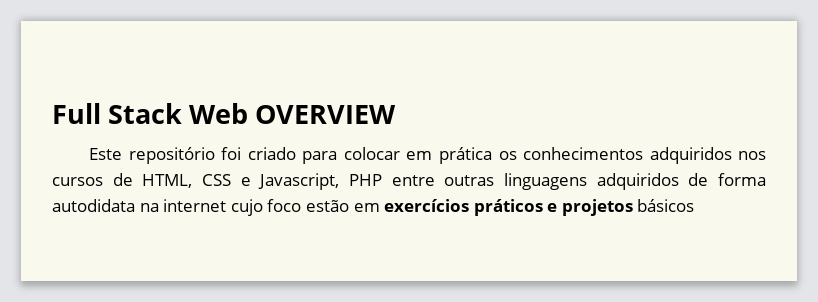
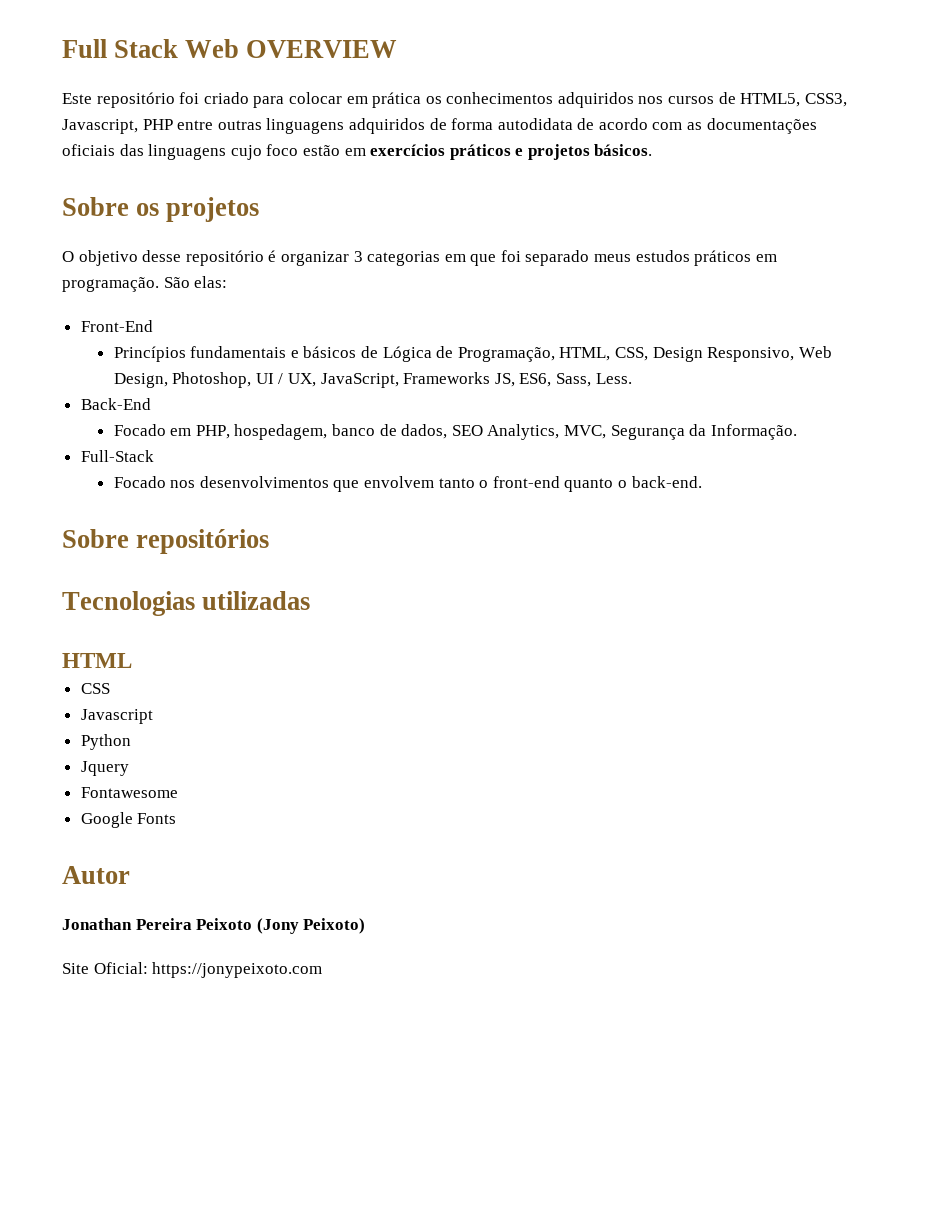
[142,174,251,188] HTML, CSS e -> [740,93,847,107] HTML5, CSS3,
[139,199,227,212] na internet -> [577,118,817,134] [62,144,227,160] de acordo com as documentações oficiais das linguagens
[637,199,695,212] básicos -> [594,144,653,156] [62,197,260,222] [62,250,777,266] [62,276,228,292] [80,320,153,332] [113,346,832,362] [113,372,632,388] [80,398,151,410] [113,424,797,440] [80,450,154,462] [113,476,702,492] [62,529,270,554] [62,591,311,616] [62,653,132,668] [80,683,110,694] [80,709,153,724] [80,734,131,750] [80,761,129,776] [80,787,178,798] [80,812,177,828] [62,866,130,884] [62,918,366,934] [62,962,323,978] básicos. // Sobre os projetos // O objetivo desse repositório é organizar 3 categorias em que foi separado meus estudos práticos em programação. São elas: // Front-End // Princípios fundamentais e básicos de Lógica de Programação, HTML, CSS, Design Responsivo, Web Design, Photoshop, UI / UX, JavaScript, Frameworks JS, ES6, Sass, Less. // Back-End // Focado em PHP, hospedagem, banco de dados, SEO Analytics, MVC, Segurança da Informação. // Full-Stack // Focado nos desenvolvimentos que envolvem tanto o front-end quanto o back-end. // Sobre repositórios // Tecnologias utilizadas // HTML // CSS // Javascript // Python // Jquery // Fontawesome // Google Fonts // Autor // Jonathan Pereira Peixoto (Jony Peixoto) // Site Oficial: https://jonypeixoto.com

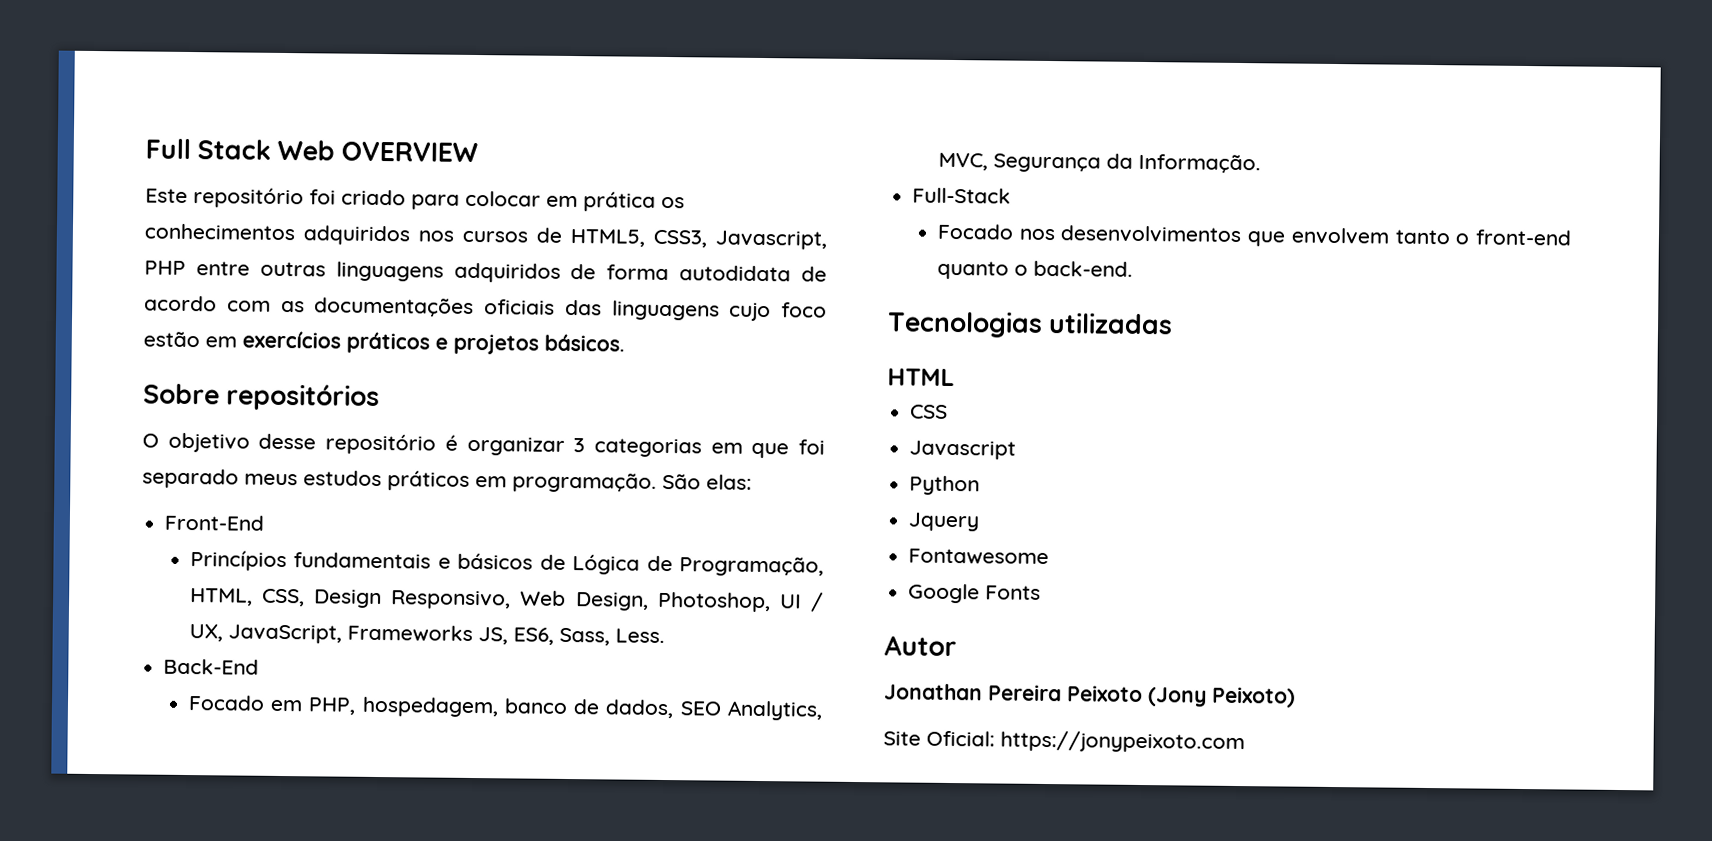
[136,197,260,222] os projetos -> [226,383,381,412] repositórios
[62,529,270,554] // Sobre repositórios -> (1133, 268) none

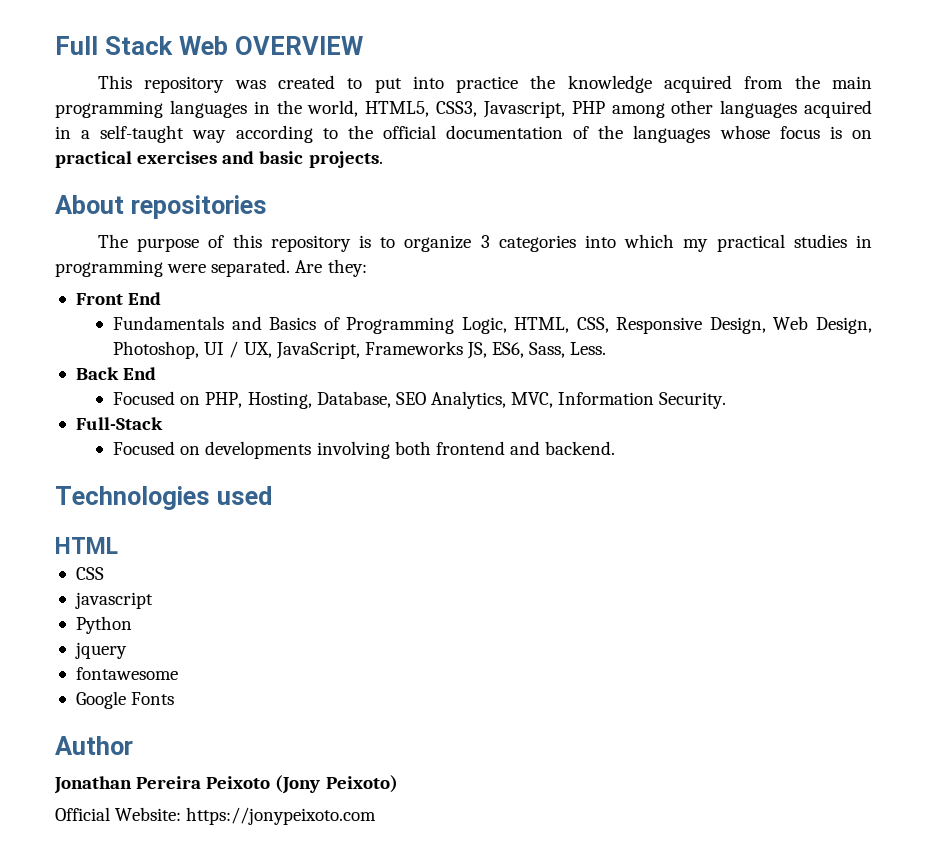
[145,187,685,212] [144,223,827,250] [144,260,827,283] [144,295,827,322] [143,330,625,355] [143,383,381,412] [142,432,826,459] [142,468,752,493] [164,514,265,531] [189,550,824,577] [189,588,512,610] Este repositório foi criado para colocar em prática os conhecimentos adquiridos nos cursos de HTML5, CSS3, Javascript, PHP entre outras linguagens adquiridos de forma autodidata de acordo com as documentações oficiais das linguagens cujo foco estão em exercícios práticos e projetos básicos. // Sobre repositórios // O objetivo desse repositório é organizar 3 categorias em que foi separado meus estudos práticos em programação. São elas: // Front-End // Princípios fundamentais e básicos de Lógica de Programação, HTML, CSS, Design Responsivo, -> [98,75,872,93] [55,100,873,118] [55,125,872,143] [55,151,383,168] [55,195,267,219] [98,234,872,252] [55,259,367,277] [75,292,162,305] [113,316,766,334] This repository was created to put into practice the knowledge acquired from the main programming languages in the world, HTML5, CSS3, Javascript, PHP among other languages acquired in a self-taught way according to the official documentation of the languages whose focus is on practical exercises and basic projects. // About repositories // The purpose of this repository is to organize 3 categories into which my practical studies in programming were separated. Are they: // Front End // Fundamentals and Basics of Programming Logic, HTML, CSS, Responsive Design,
[163,658,260,675] [187,695,823,721] [937,152,1261,174] [912,187,1012,204] [936,223,1572,247] [936,260,1133,280] [887,310,1174,338] Back-End // Focado em PHP, hospedagem, banco de dados, SEO Analytics, MVC, Segurança da Informação. // Full-Stack // Focado nos desenvolvimentos que envolvem tanto o front-end quanto o back-end. // Tecnologias utilizadas -> [75,367,157,380] [113,391,727,409] [75,417,163,430] [113,441,616,459] [55,486,272,510] Back End // Focused on PHP, Hosting, Database, SEO Analytics, MVC, Information Security. // Full-Stack // Focused on developments involving both frontend and backend. // Technologies used
[909,440,1017,460] Javascript -> [74,592,153,609] javascript
[908,512,981,532] [908,548,1050,566] Jquery // Fontawesome -> [74,642,127,659] [75,667,178,680] jquery // fontawesome
[884,635,957,657] Autor -> [55,736,133,755] Author
[883,730,995,747] Site Oficial: -> [55,807,182,821] Official Website:

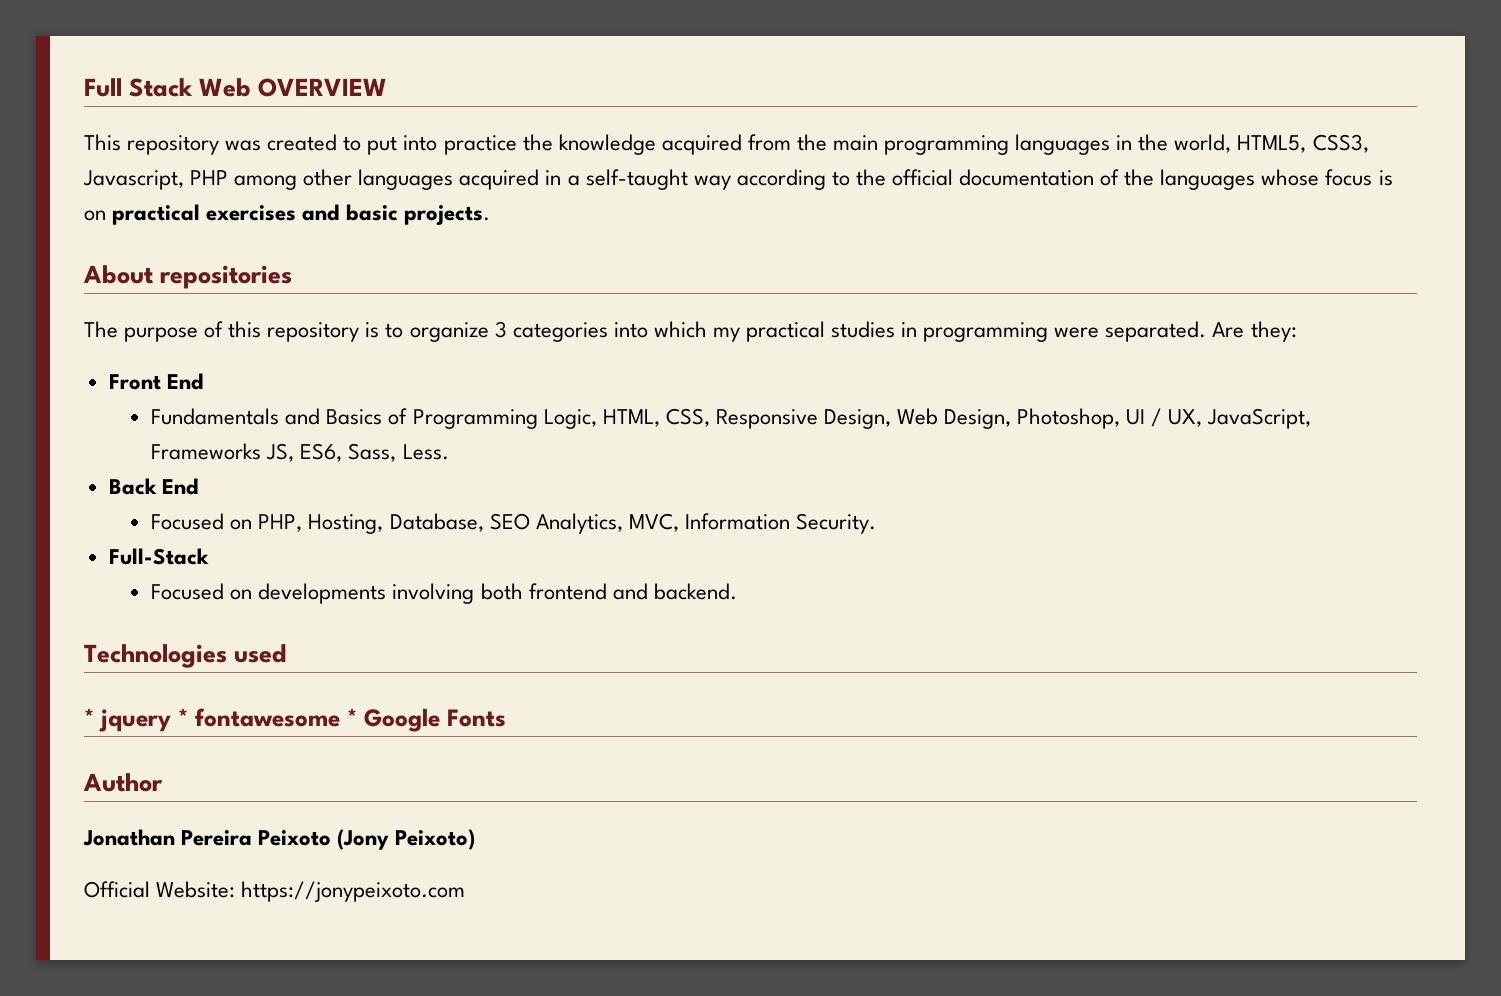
[55,537,118,554] [75,567,104,580] [74,592,153,609] [75,616,132,634] HTML // CSS // javascript // Python // -> [84,708,94,726] *
(127, 650) // -> [178,708,188,726] *
(178, 673) // -> [347,708,357,726] *

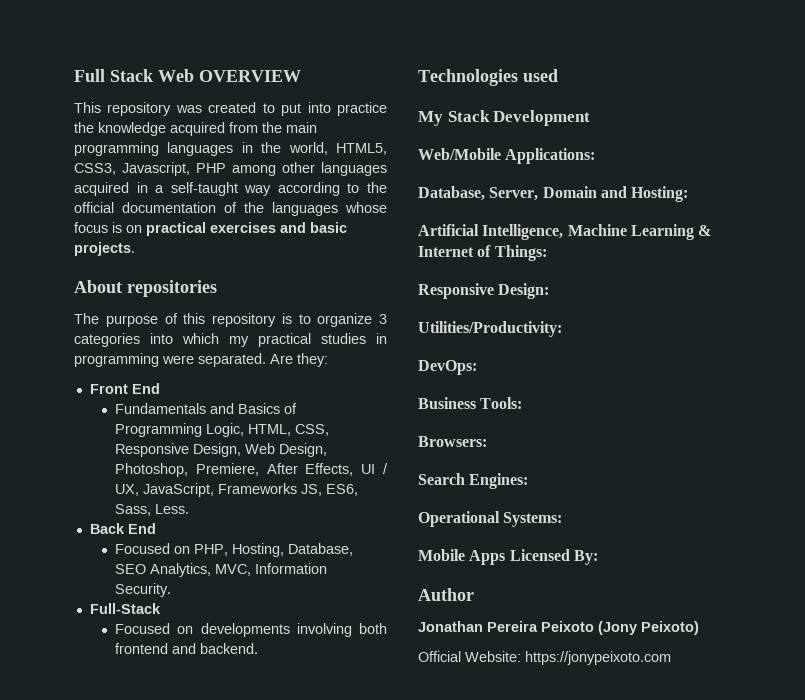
(1121, 418) none -> [195,463,354,476] Premiere, After Effects,
[84,708,506,732] * jquery * fontawesome * Google Fonts -> [418,110,591,126] [418,148,596,164] [418,186,689,202] [418,224,712,240] [418,245,547,261] [418,283,550,299] [418,321,562,337] [418,360,477,375] [418,397,523,409] [418,436,487,447] [418,473,529,489] [418,511,563,527] [418,549,598,565] My Stack Development // Web/Mobile Applications: // Database, Server, Domain and Hosting: // Artificial Intelligence, Machine Learning & Internet of Things: // Responsive Design: // Utilities/Productivity: // DevOps: // Business Tools: // Browsers: // Search Engines: // Operational Systems: // Mobile Apps Licensed By:

